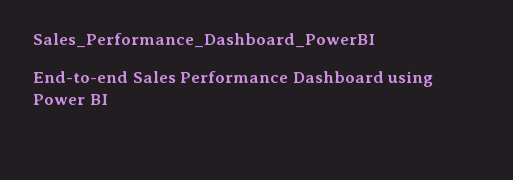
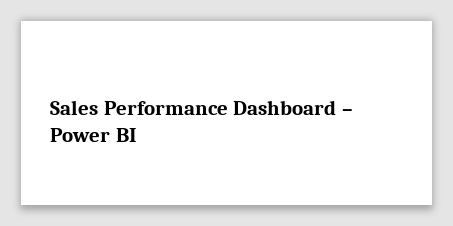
[33,33,375,48] [33,71,128,83] Sales_Performance_Dashboard_PowerBI // End-to-end -> (50, 107) none
[387,71,434,87] using -> [342,109,354,115] –

